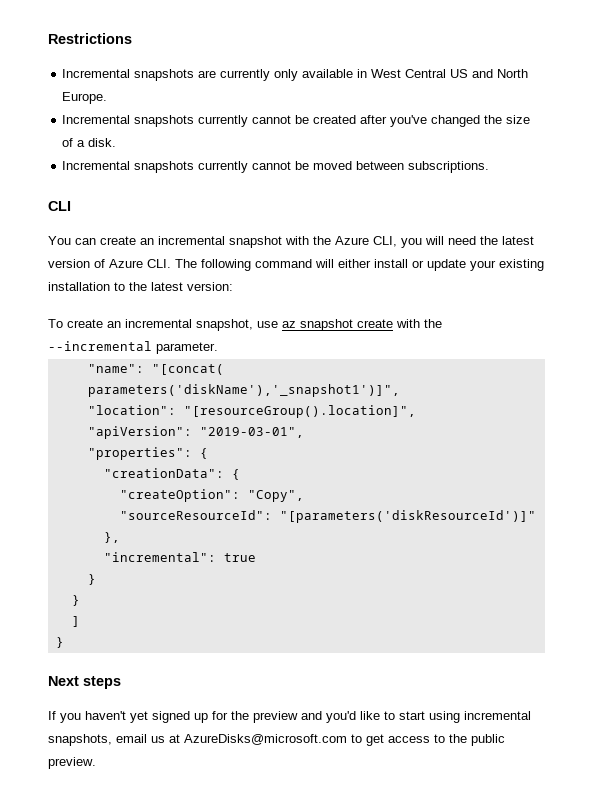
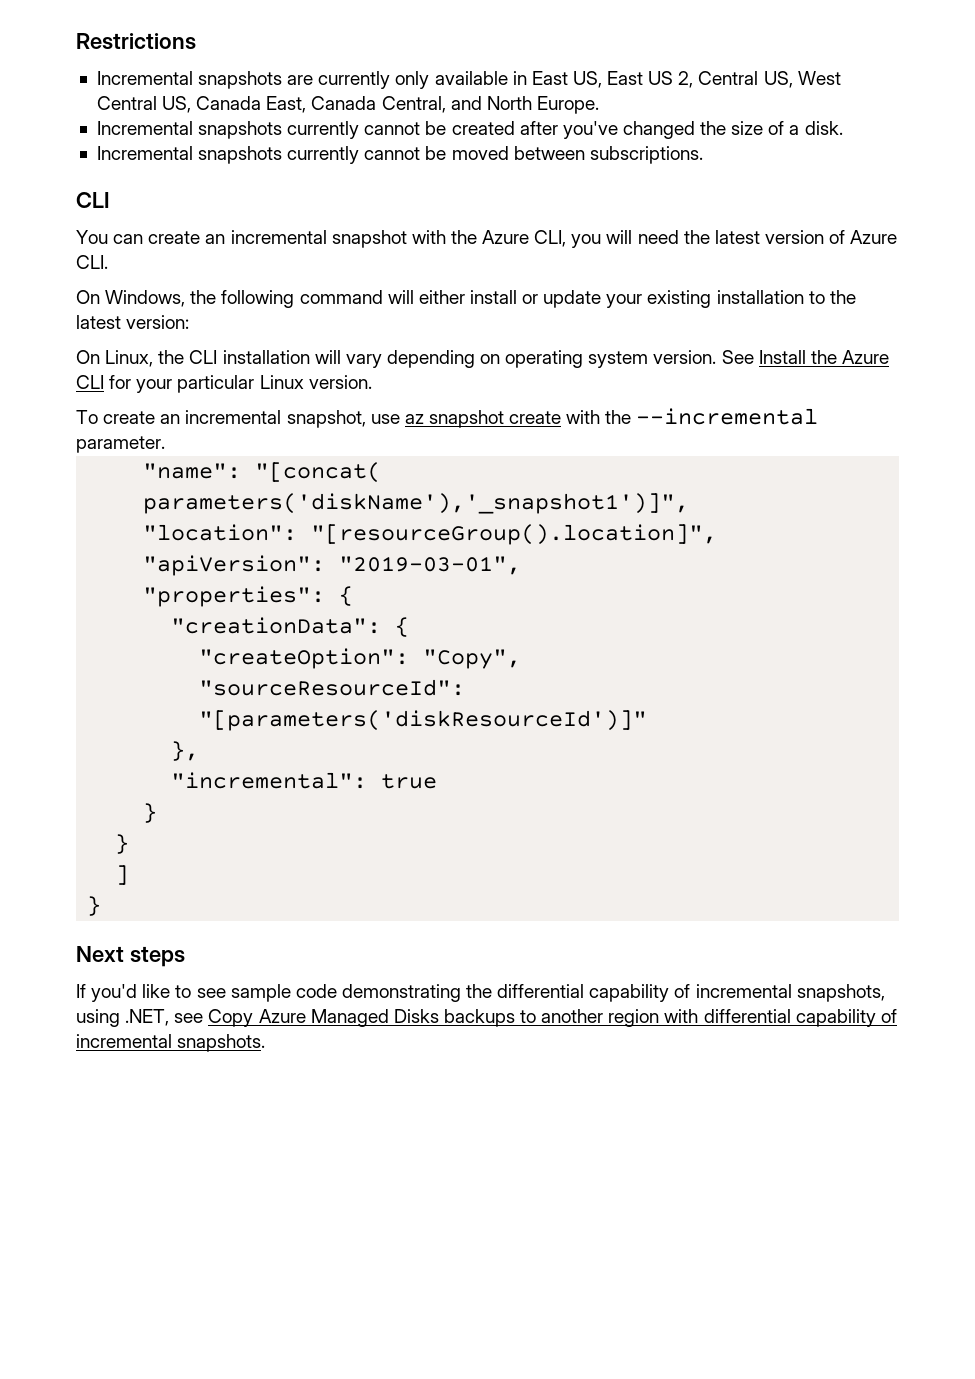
[371,69,469,78] West Central US -> [531,71,841,88] [96,96,446,113] East US, East US 2, Central US, West Central US, Canada East, Canada Central,
[175,259,197,268] The -> [76,290,217,307] // On Windows, the
(233, 286) none -> [76,350,889,368] [76,375,372,393] // On Linux, the CLI installation will vary depending on operating system version. See Install the Azure CLI for your particular Linux version.
[60,711,531,723] [48,734,505,746] [48,757,96,769] you haven't yet signed up for the preview and you'd like to start using incremental snapshots, email us at AzureDisks@microsoft.com to get access to the public preview. -> [91,984,885,1002] [76,1009,897,1027] [76,1034,266,1052] you'd like to see sample code demonstrating the differential capability of incremental snapshots, using .NET, see Copy Azure Managed Disks backups to another region with differential capability of incremental snapshots.

